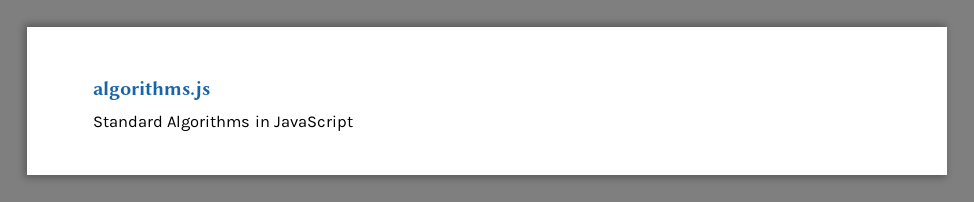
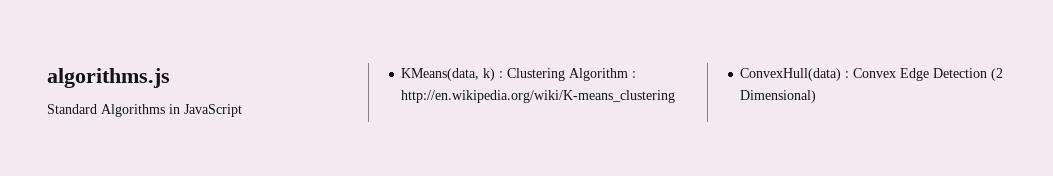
(354, 123) none -> [401,68,637,81] [401,90,676,103] [740,68,1004,81] [740,90,817,103] // KMeans(data, k) : Clustering Algorithm : http://en.wikipedia.org/wiki/K-means_clustering // ConvexHull(data) : Convex Edge Detection (2 Dimensional)

